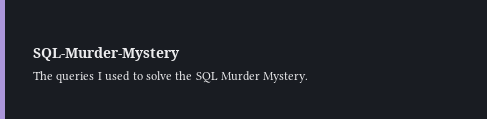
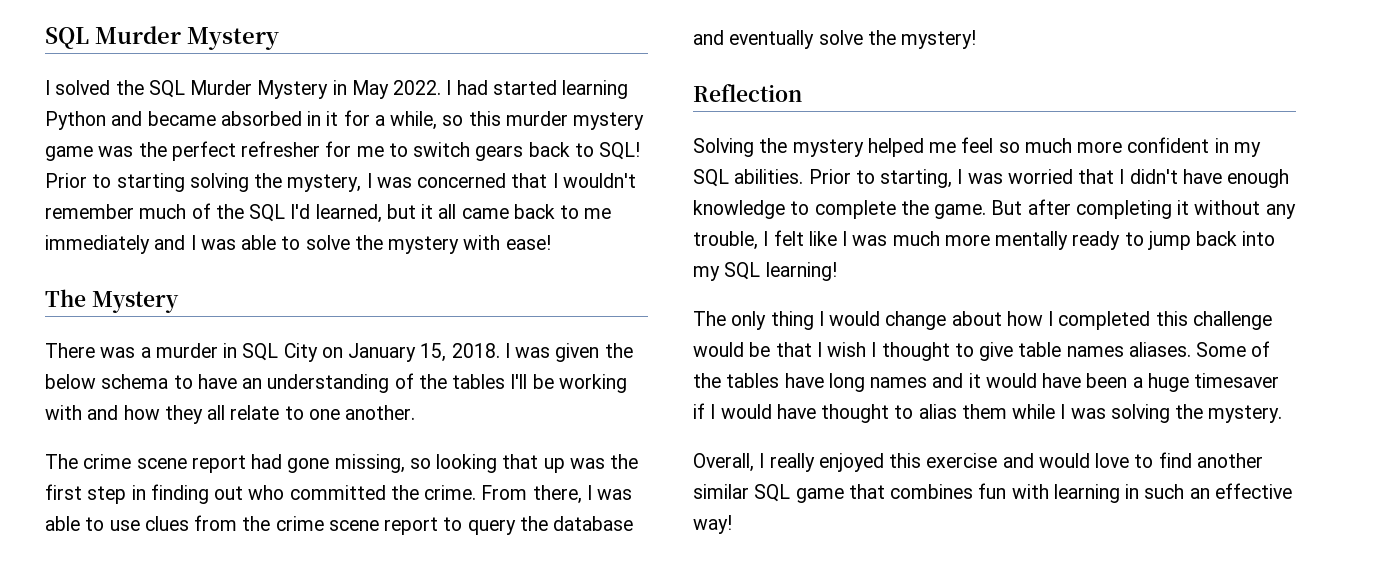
[33,47,180,61] [33,71,309,83] SQL-Murder-Mystery // The queries I used to solve the SQL Murder Mystery. -> [45,26,279,50] [45,80,629,99] [45,110,645,130] [45,141,641,161] [45,173,636,192] [45,203,612,223] [45,235,551,254] [45,289,179,313] [45,343,633,362] [45,373,627,393] [45,405,416,424] [45,454,639,473] [45,484,633,504] [45,515,634,535] [693,30,977,49] [693,84,802,102] [693,137,1261,157] [693,169,1290,188] [693,199,1296,219] [693,230,1276,250] [693,262,837,281] [693,311,1272,330] [693,341,1271,361] [693,373,1280,392] [693,403,1283,423] [693,452,1263,472] [693,483,1292,503] [693,515,732,534] SQL Murder Mystery // I solved the SQL Murder Mystery in May 2022. I had started learning Python and became absorbed in it for a while, so this murder mystery game was the perfect refresher for me to switch gears back to SQL! Prior to starting solving the mystery, I was concerned that I wouldn't remember much of the SQL I'd learned, but it all came back to me immediately and I was able to solve the mystery with ease! // The Mystery // There was a murder in SQL City on January 15, 2018. I was given the below schema to have an understanding of the tables I'll be working with and how they all relate to one another. // The crime scene report had gone missing, so looking that up was the first step in finding out who committed the crime. From there, I was able to use clues from the crime scene report to query the database and eventually solve the mystery! // Reflection // Solving the mystery helped me feel so much more confident in my SQL abilities. Prior to starting, I was worried that I didn't have enough knowledge to complete the game. But after completing it without any trouble, I felt like I was much more mentally ready to jump back into my SQL learning! // The only thing I would change about how I completed this challenge would be that I wish I thought to give table names aliases. Some of the tables have long names and it would have been a huge timesaver if I would have thought to alias them while I was solving the mystery. // Overall, I really enjoyed this exercise and would love to find another similar SQL game that combines fun with learning in such an effective way!

